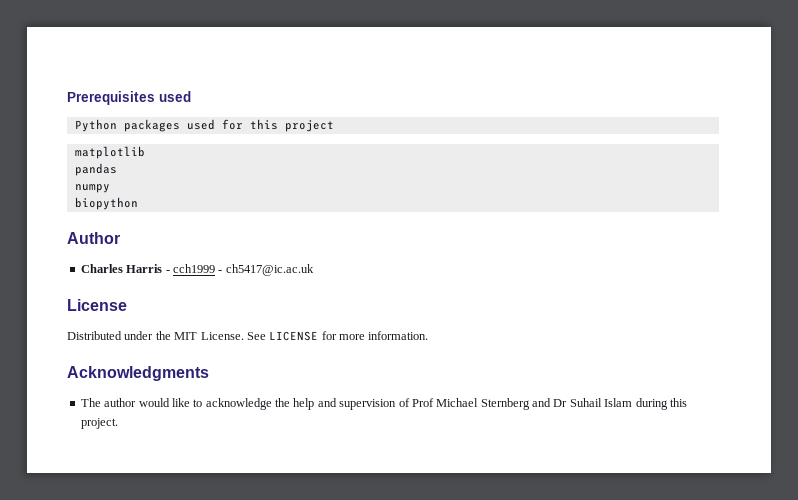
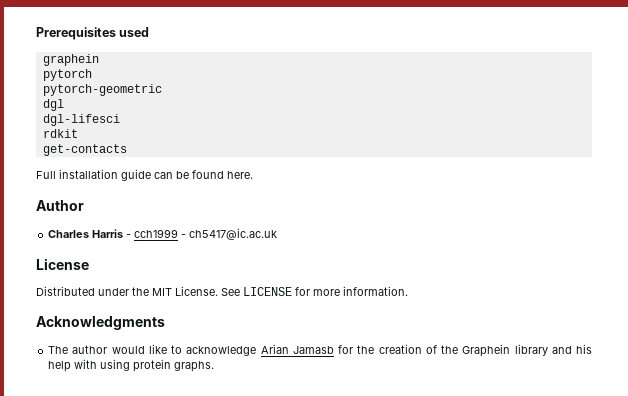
[74,119,334,132] [74,146,145,159] [74,163,117,176] [74,184,110,193] [74,197,138,210] Python packages used for this project // matplotlib // pandas // numpy // biopython -> [42,54,99,66] [42,69,92,81] [42,84,162,96] [42,99,64,111] [42,114,120,126] [42,129,78,138] [42,144,127,156] [36,169,253,181] graphein // pytorch // pytorch-geometric // dgl // dgl-lifesci // rdkit // get-contacts // Full installation guide can be found here.
[275,398,687,410] [80,418,118,429] the help and supervision of Prof Michael Sternberg and Dr Suhail Islam during this project. -> [260,344,592,357] [48,359,215,372] Arian Jamasb for the creation of the Graphein library and his help with using protein graphs.

